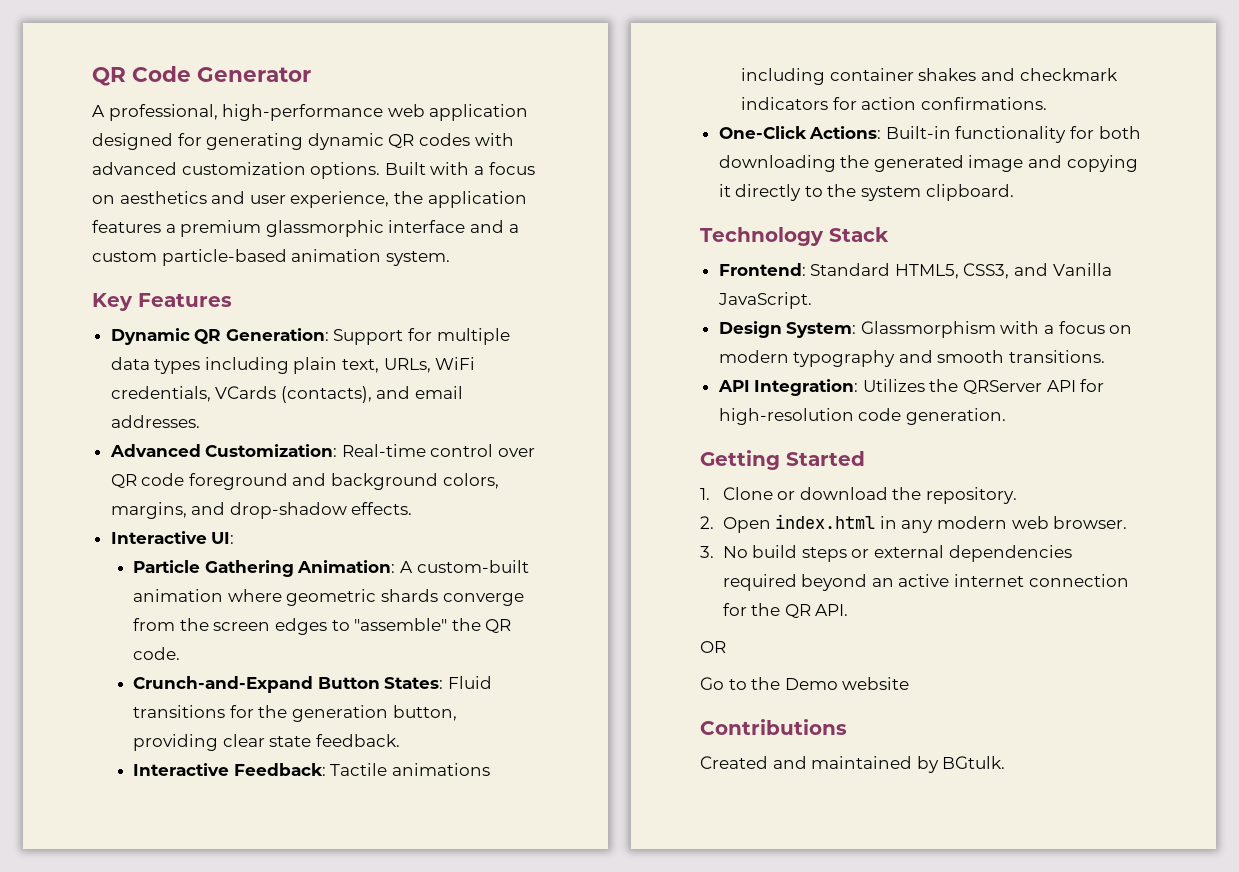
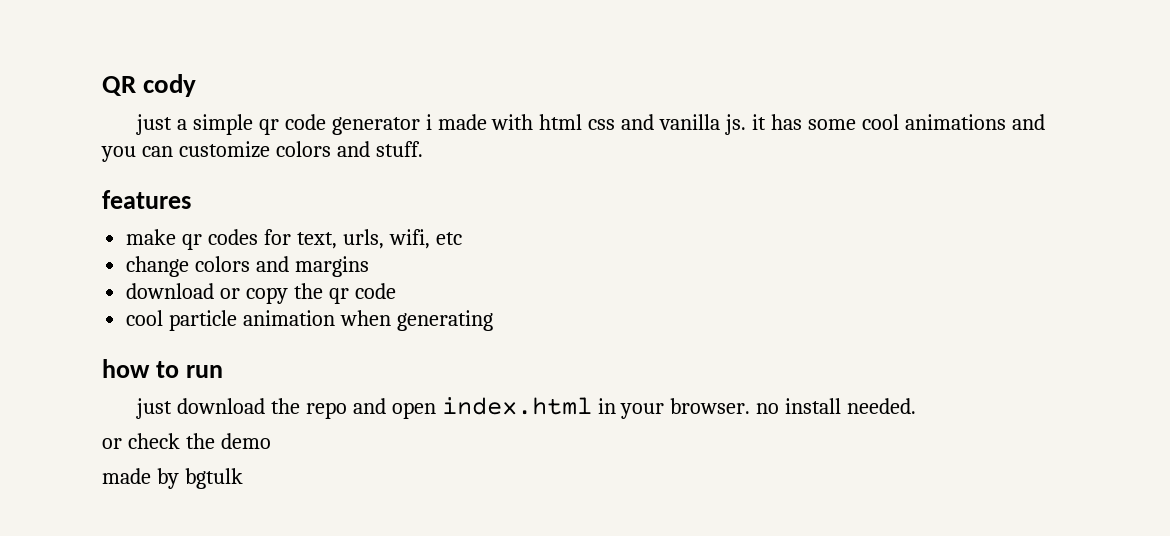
[92,66,311,86] [92,104,529,121] [92,133,514,150] [92,162,535,179] [92,191,527,208] [92,220,519,237] [92,249,450,266] [92,293,232,311] [110,328,510,345] [110,357,476,374] [110,386,464,403] [110,415,200,428] [109,444,536,457] [110,473,499,490] [110,502,413,519] [110,531,235,544] [133,560,529,577] [133,589,524,606] [133,618,512,635] [133,647,181,660] [133,676,493,693] [133,705,457,722] [133,734,401,751] [133,763,491,776] [741,68,1118,85] [741,97,1048,110] [718,126,1141,143] [718,155,1138,172] [718,184,1014,201] [700,227,889,246] [718,263,1112,279] [717,292,812,309] [718,321,1133,338] [718,350,1106,367] [717,379,1105,396] [718,408,1006,425] [700,450,865,470] [700,487,1017,504] [700,514,1128,533] [700,545,1072,562] [722,574,1129,591] [722,603,849,619] [700,641,726,653] [700,677,910,690] [700,719,847,735] [700,756,1006,773] QR Code Generator // A professional, high-performance web application designed for generating dynamic QR codes with advanced customization options. Built with a focus on aesthetics and user experience, the application features a premium glassmorphic interface and a custom particle-based animation system. // Key Features // Dynamic QR Generation: Support for multiple data types including plain text, URLs, WiFi credentials, VCards (contacts), and email addresses. // Advanced Customization: Real-time control over QR code foreground and background colors, margins, and drop-shadow effects. // Interactive UI: // Particle Gathering Animation: A custom-built animation where geometric shards converge from the screen edges to "assemble" the QR code. // Crunch-and-Expand Button States: Fluid transitions for the generation button, providing clear state feedback. // Interactive Feedback: Tactile animations including container shakes and checkmark indicators for action confirmations. // One-Click Actions: Built-in functionality for both downloading the generated image and copying it directly to the system clipboard. // Technology Stack // Frontend: Standard HTML5, CSS3, and Vanilla JavaScript. // Design System: Glassmorphism with a focus on modern typography and smooth transitions. // API Integration: Utilizes the QRServer API for high-resolution code generation. // Getting Started // 1. Clone or download the repository. // 2. Open index.html in any modern web browser. // 3. No build steps or external dependencies required beyond an active internet connection for the QR API. // OR // Go to the Demo website // Contributions // Created and maintained by BGtulk. -> [102,74,197,97] [135,114,1045,135] [101,141,423,162] [102,190,191,209] [126,229,462,250] [126,256,370,277] [126,283,396,304] [126,310,493,331] [102,359,223,378] [135,397,917,419] [102,433,271,449] [102,468,243,489] QR cody // just a simple qr code generator i made with html css and vanilla js. it has some cool animations and you can customize colors and stuff. // features // make qr codes for text, urls, wifi, etc // change colors and margins // download or copy the qr code // cool particle animation when generating // how to run // just download the repo and open index.html in your browser. no install needed. // or check the demo // made by bgtulk

